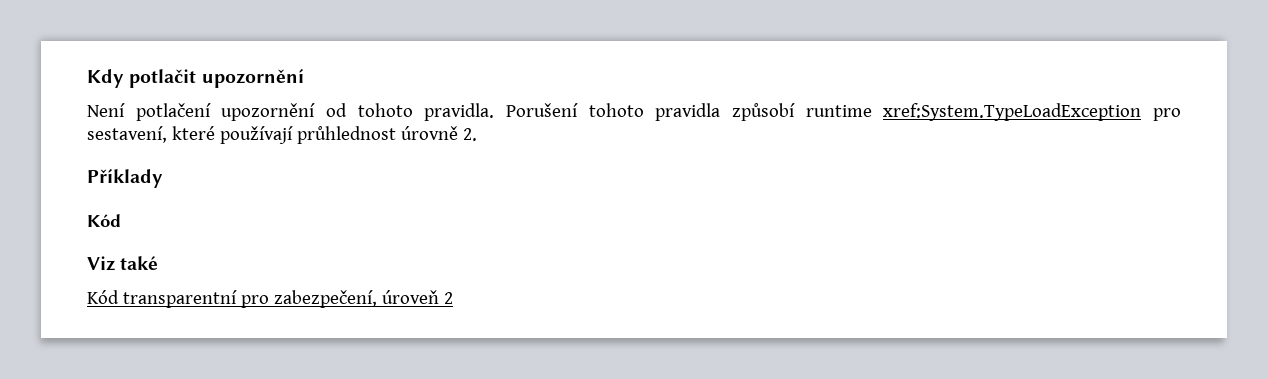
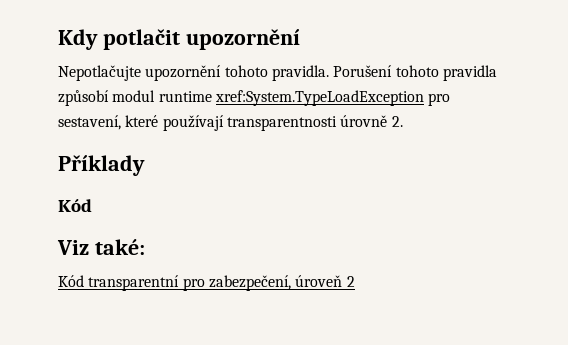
[87,103,347,121] Není potlačení upozornění od -> [58,65,222,81] Nepotlačujte upozornění
(795, 112) none -> [112,90,156,102] modul
[296,126,396,144] průhlednost -> [226,116,337,131] transparentnosti
[120,256,159,270] také -> [94,239,145,255] také:

